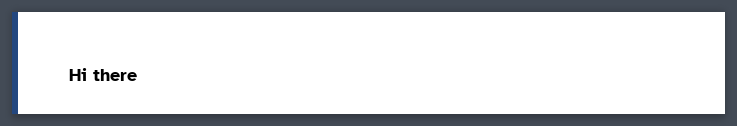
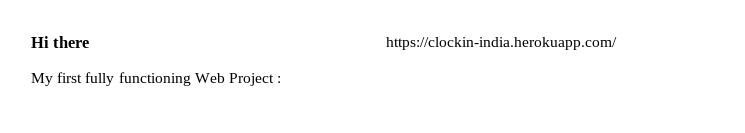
(137, 75) none -> [31,72,282,86] [386,37,617,50] // My first fully functioning Web Project : https://clockin-india.herokuapp.com/

